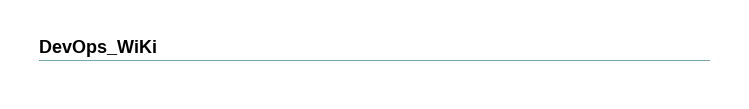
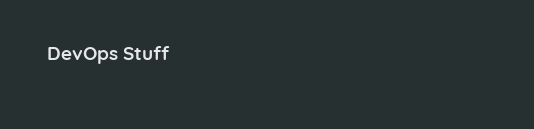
[39,40,157,57] DevOps_WiKi -> [47,46,171,64] DevOps Stuff

